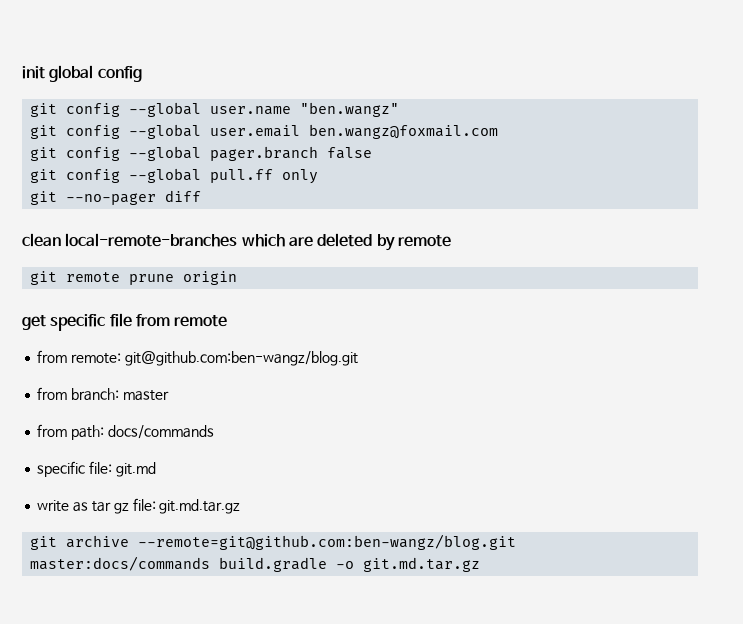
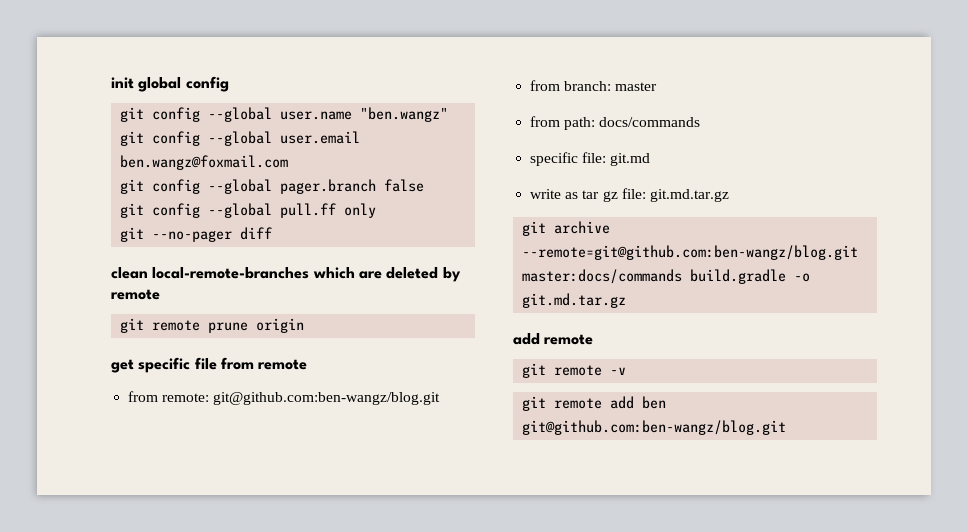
(481, 564) none -> [513,333,594,345] [522,363,627,378] [522,396,667,411] [522,420,787,435] // add remote // git remote -v // git remote add ben git@github.com:ben-wangz/blog.git

